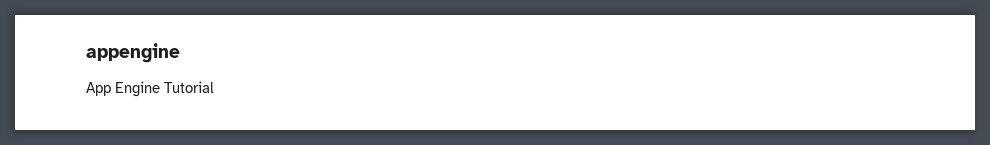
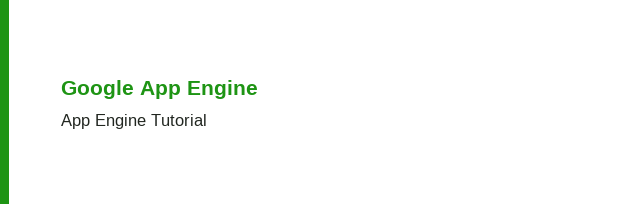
[86,43,180,63] appengine -> [61,80,258,99] Google App Engine

